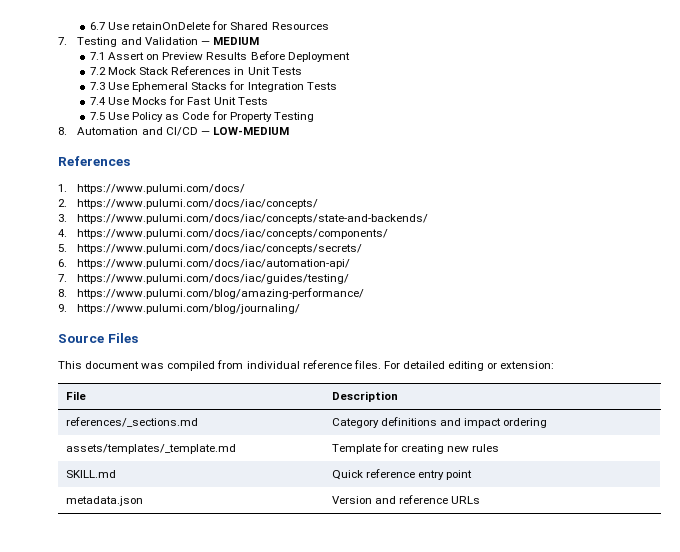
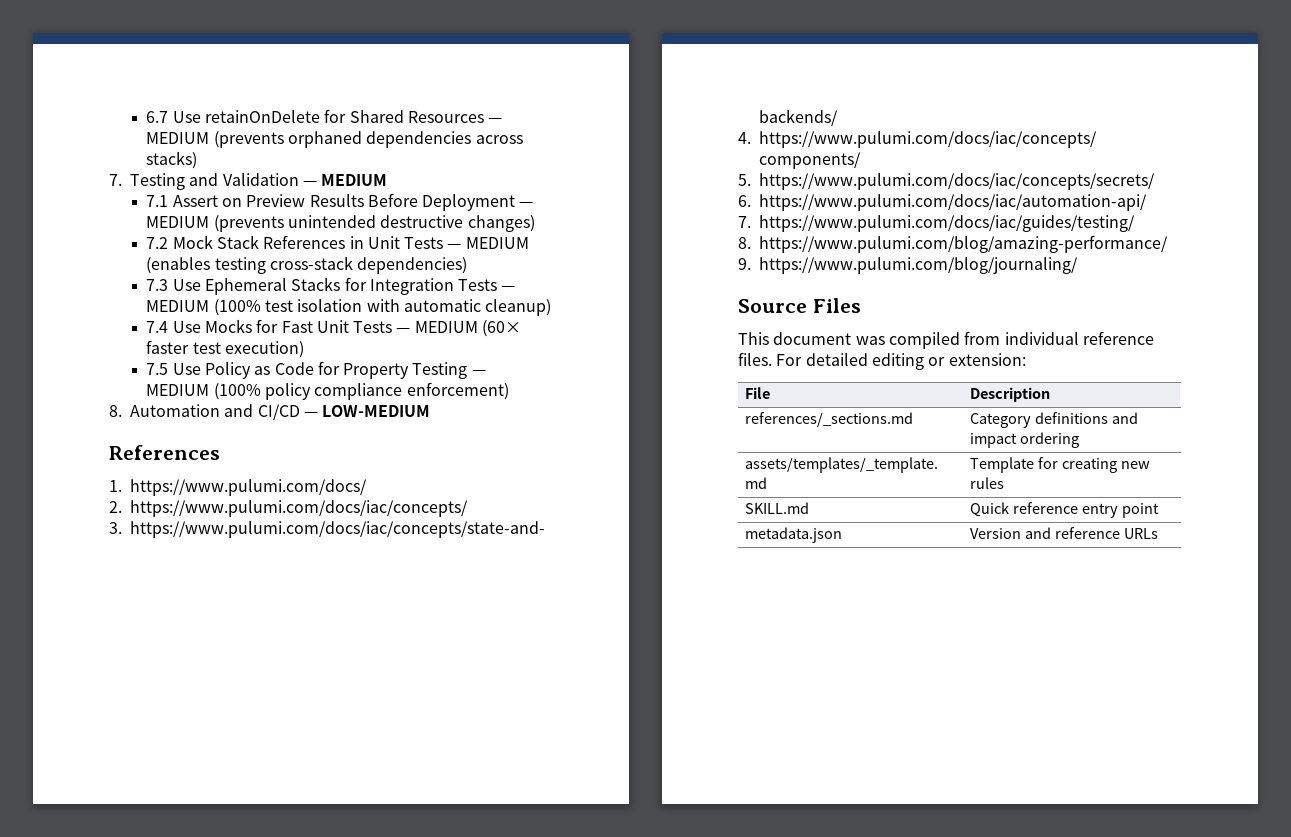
(329, 26) none -> [488,118,503,123] [146,131,523,148] [146,151,198,169] — MEDIUM (prevents orphaned dependencies across stacks)
(350, 57) none -> [519,202,534,207] [146,215,535,232] — MEDIUM (prevents unintended destructive changes)
(302, 71) none -> [447,237,529,249] [146,256,468,274] — MEDIUM (enables testing cross-stack dependencies)
(337, 86) none -> [501,286,516,291] [146,299,552,316] — MEDIUM (100% test isolation with automatic cleanup)
(268, 101) none -> [396,320,522,337] [146,340,304,358] — MEDIUM (60× faster test execution)
(314, 117) none -> [471,370,486,375] [146,382,509,400] — MEDIUM (100% policy compliance enforcement)

